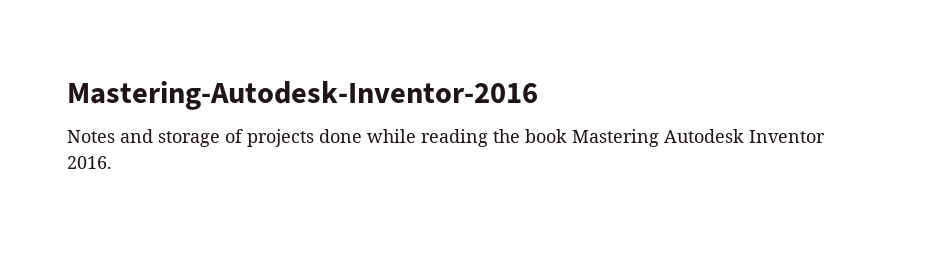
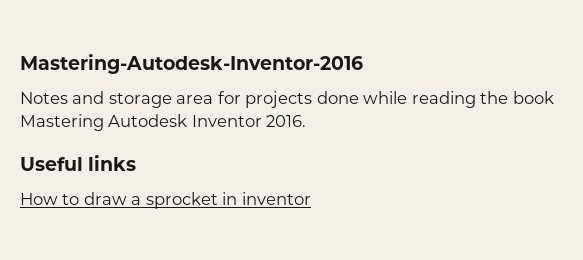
[225,129,243,143] of -> [176,91,241,104] area for
(112, 162) none -> [20,155,137,171] [20,192,311,209] // Useful links // How to draw a sprocket in inventor

